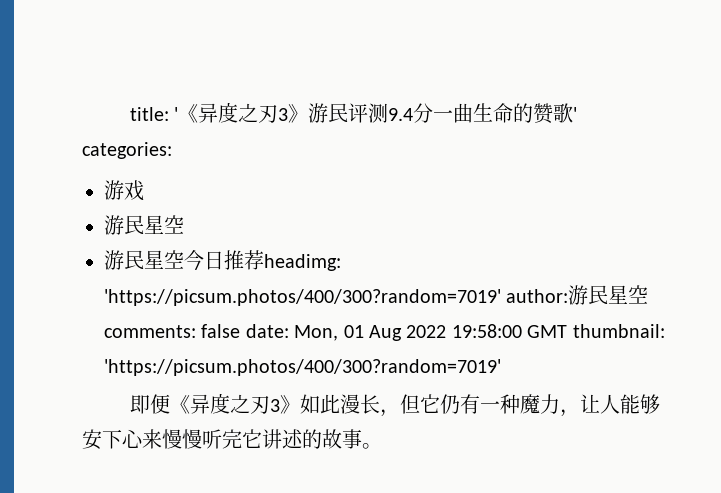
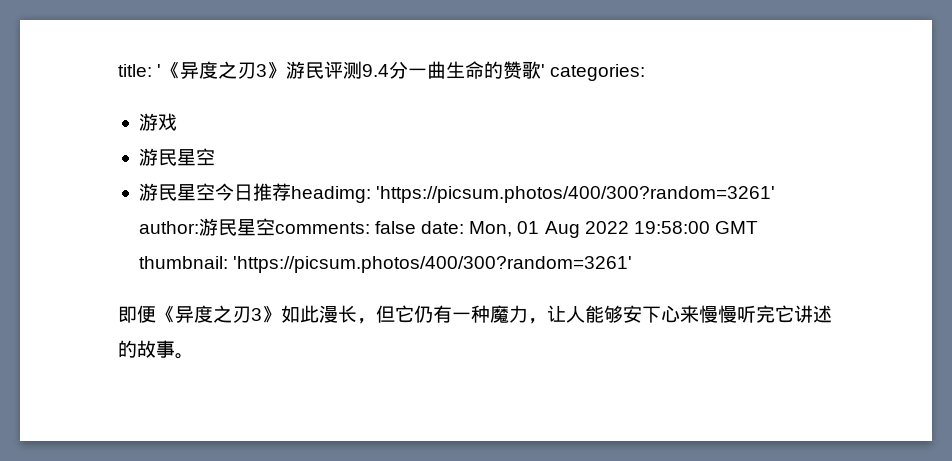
[104,289,501,306] 'https://picsum.photos/400/300?random=7019' -> [376,186,776,203] 'https://picsum.photos/400/300?random=3261'
[104,359,501,376] 'https://picsum.photos/400/300?random=7019' -> [233,256,633,273] 'https://picsum.photos/400/300?random=3261'

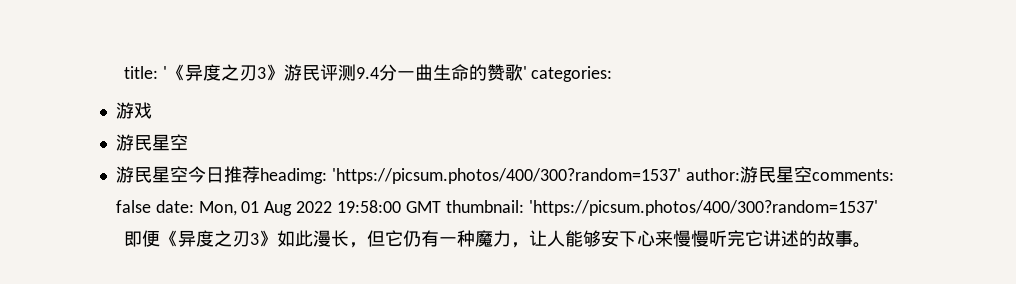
[376,186,776,203] 'https://picsum.photos/400/300?random=3261' -> [331,168,681,184] 'https://picsum.photos/400/300?random=1537'
[233,256,633,273] 'https://picsum.photos/400/300?random=3261' -> [528,200,878,216] 'https://picsum.photos/400/300?random=1537'

